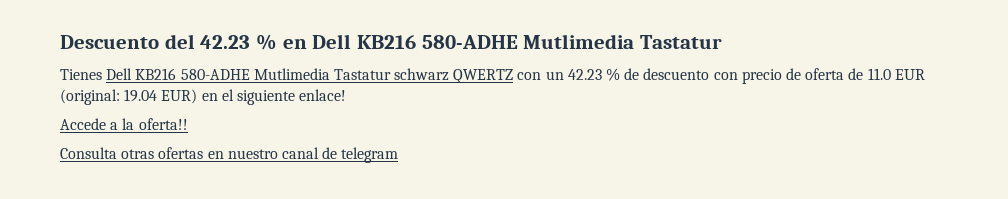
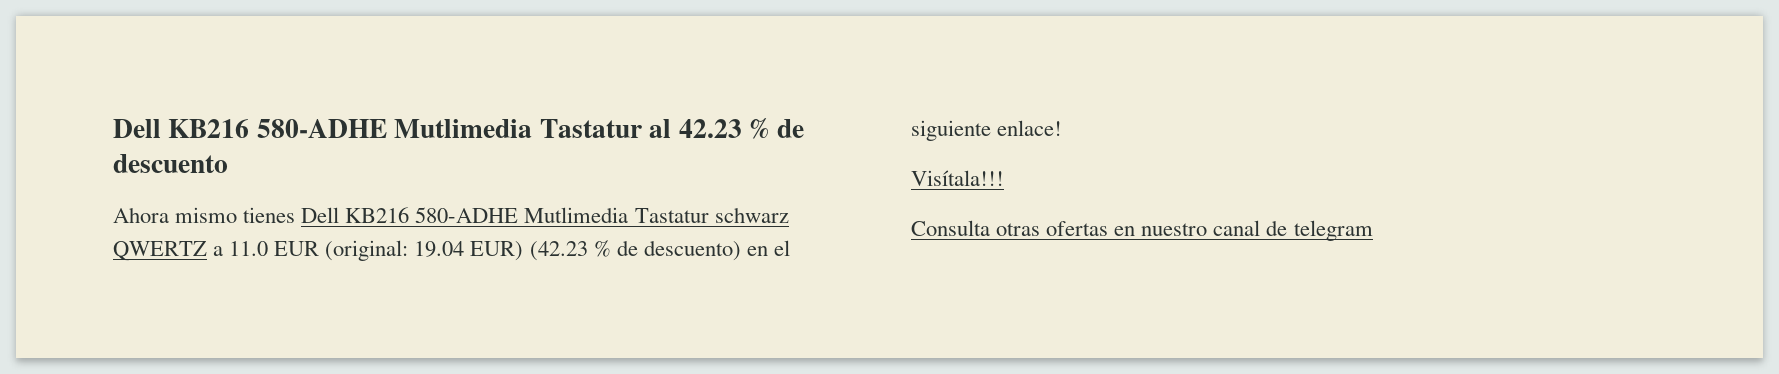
[60,34,723,50] [60,69,102,80] Descuento del 42.23 % en Dell KB216 580-ADHE Mutlimedia Tastatur // Tienes -> [113,118,805,139] [113,154,228,173] [113,207,296,223] Dell KB216 580-ADHE Mutlimedia Tastatur al 42.23 % de descuento // Ahora mismo tienes
[517,68,864,84] con un 42.23 % de descuento con precio de oferta de -> [213,246,224,256] a
(198, 96) none -> [529,240,741,261] (42.23 % de descuento)
[60,118,188,130] Accede a la oferta!! -> [911,170,1004,186] Visítala!!!

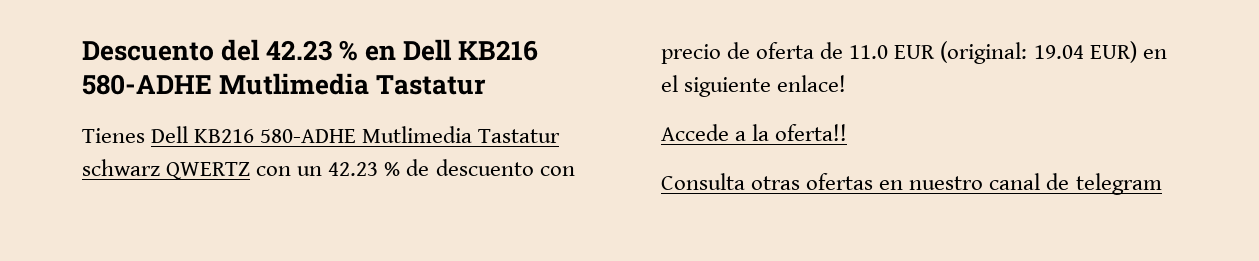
[113,118,805,139] [113,154,228,173] [113,207,296,223] Dell KB216 580-ADHE Mutlimedia Tastatur al 42.23 % de descuento // Ahora mismo tienes -> [82,39,538,61] [82,73,487,95] [82,128,145,143] Descuento del 42.23 % en Dell KB216 580-ADHE Mutlimedia Tastatur // Tienes
[213,246,224,256] a -> [256,159,575,176] [661,42,844,64] con un 42.23 % de descuento con precio de oferta de
[529,240,741,261] (42.23 % de descuento) -> (1137, 52) none
[911,170,1004,186] Visítala!!! -> [661,124,848,141] Accede a la oferta!!

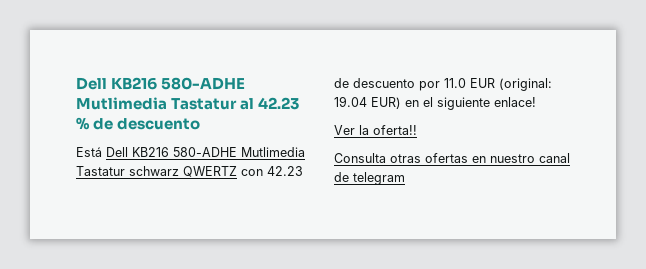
[82,39,538,61] [82,73,487,95] [82,128,145,143] Descuento del 42.23 % en Dell KB216 580-ADHE Mutlimedia Tastatur // Tienes -> [76,77,246,90] [76,97,300,110] [76,117,201,130] [76,147,102,157] Dell KB216 580-ADHE Mutlimedia Tastatur al 42.23 % de descuento // Está
[297,159,575,176] [661,42,844,64] un 42.23 % de descuento con precio de oferta de -> [267,166,303,176] [334,78,440,91] 42.23 de descuento por
[661,124,747,141] Accede a -> [334,125,355,135] Ver

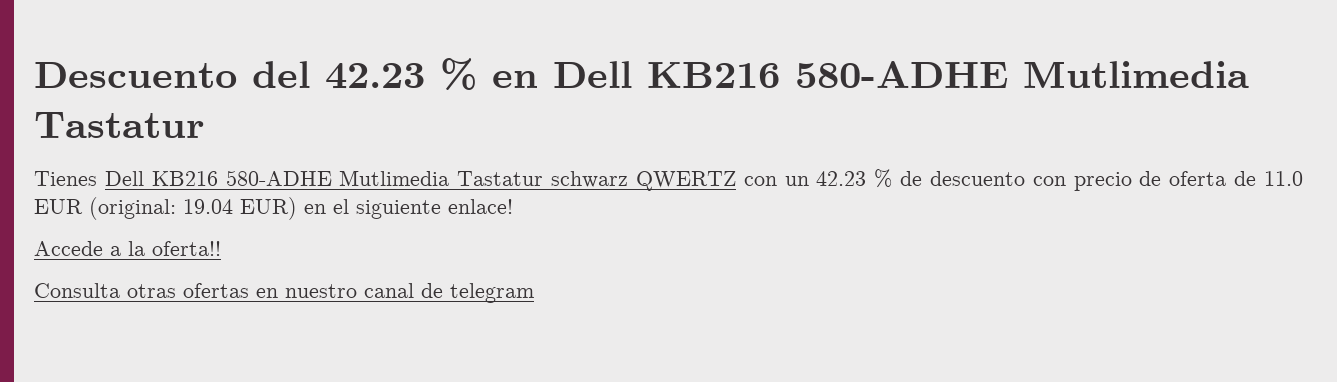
[76,77,246,90] [76,97,300,110] [76,117,201,130] [76,147,102,157] Dell KB216 580-ADHE Mutlimedia Tastatur al 42.23 % de descuento // Está -> [34,58,1249,90] [34,112,204,138] [34,171,97,186] Descuento del 42.23 % en Dell KB216 580-ADHE Mutlimedia Tastatur // Tienes
[267,166,303,176] [334,78,440,91] 42.23 de descuento por -> [784,169,1257,191] un 42.23 % de descuento con precio de oferta de
[334,125,355,135] Ver -> [34,241,121,256] Accede a

